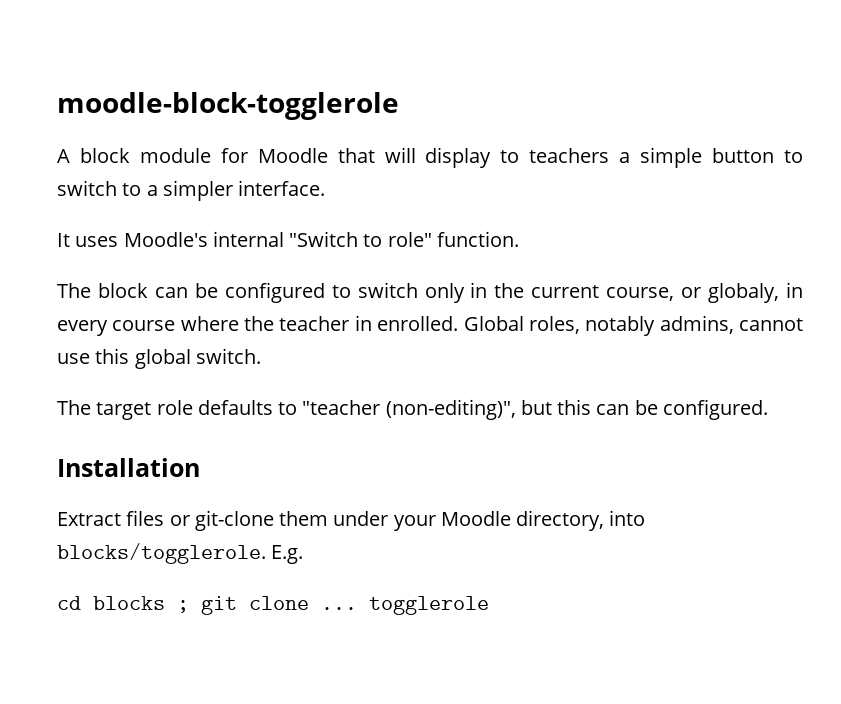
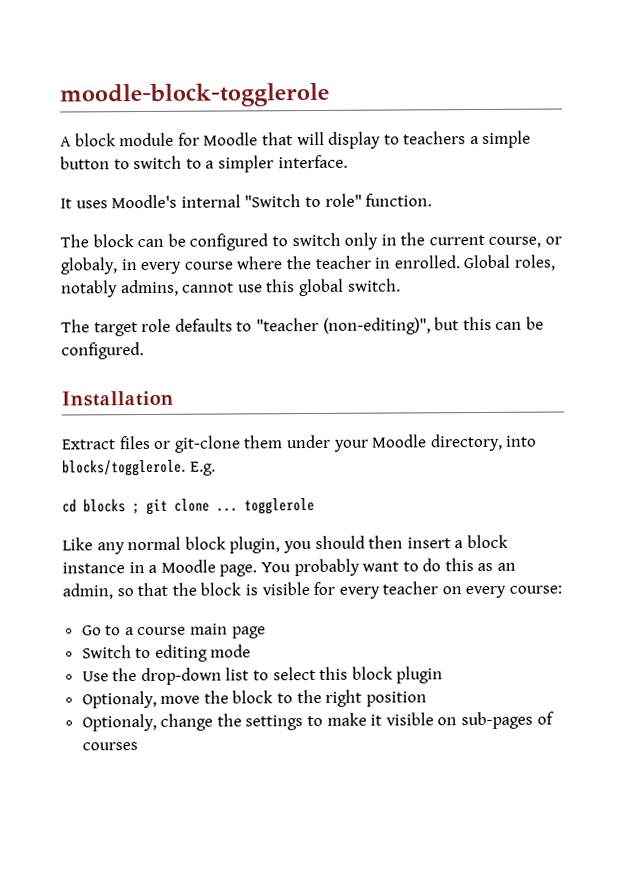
(489, 605) none -> [62,534,508,555] [62,558,517,577] [62,581,563,600] [81,623,266,639] [81,644,252,662] [81,666,444,686] [81,689,427,709] [81,711,554,732] [81,742,138,751] // Like any normal block plugin, you should then insert a block instance in a Moodle page. You probably want to do this as an admin, so that the block is visible for every teacher on every course: // Go to a course main page // Switch to editing mode // Use the drop-down list to select this block plugin // Optionaly, move the block to the right position // Optionaly, change the settings to make it visible on sub-pages of courses

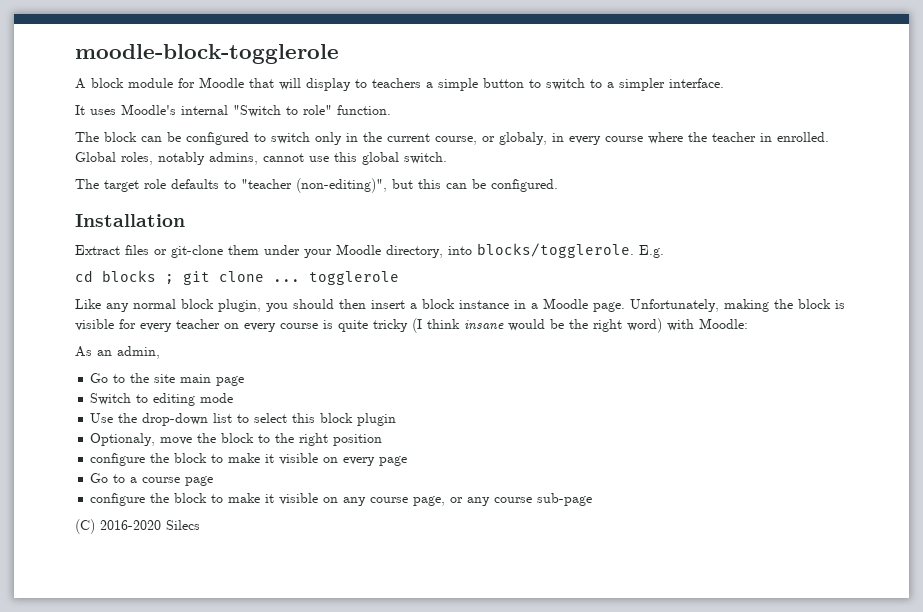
[260,558,517,577] [62,582,169,600] You probably want to do this as an admin, so that -> [630,299,769,312] Unfortunately, making
[509,585,563,594] [81,625,187,636] course: // Go to a course -> [280,318,748,333] [75,346,160,359] [90,373,176,383] course is quite tricky (I think insane would be the right word) with Moodle: // As an admin, // Go to the site
[81,711,554,732] [81,742,138,751] Optionaly, change the settings to make it visible on sub-pages of courses -> [90,453,408,466] [90,473,214,486] [90,493,593,506] [75,519,200,534] configure the block to make it visible on every page // Go to a course page // configure the block to make it visible on any course page, or any course sub-page // (C) 2016-2020 Silecs

